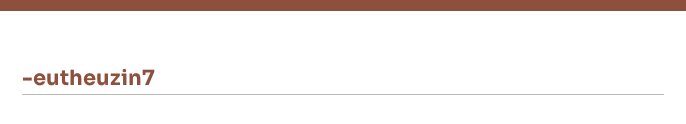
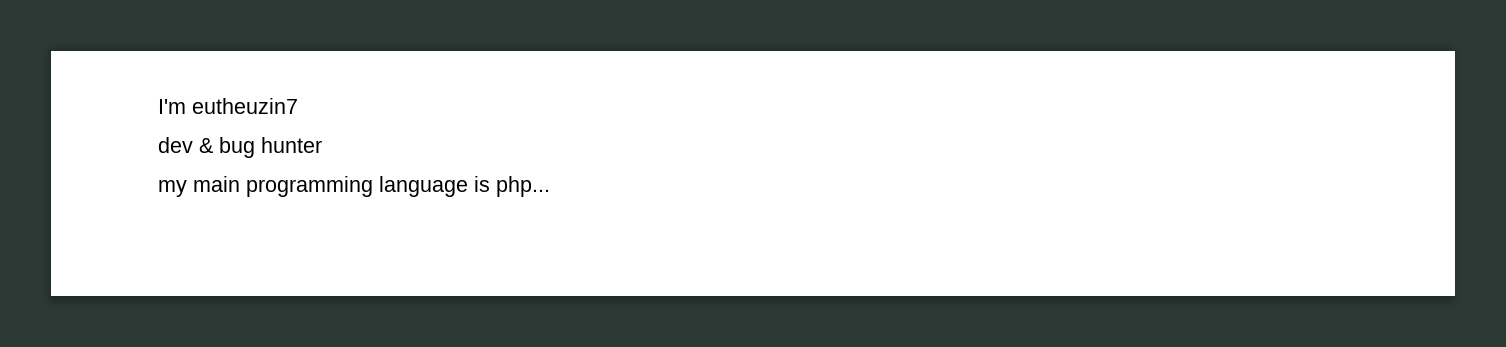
[22,68,155,86] -eutheuzin7 -> [158,98,298,114] [158,137,322,158] [158,176,550,197] I'm eutheuzin7 // dev & bug hunter // my main programming language is php...

